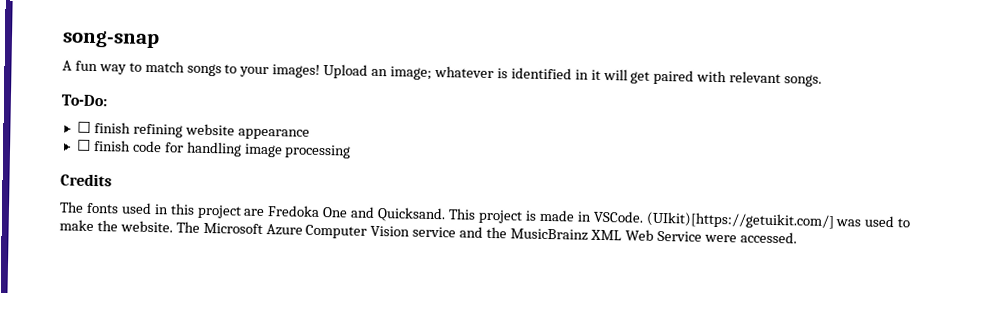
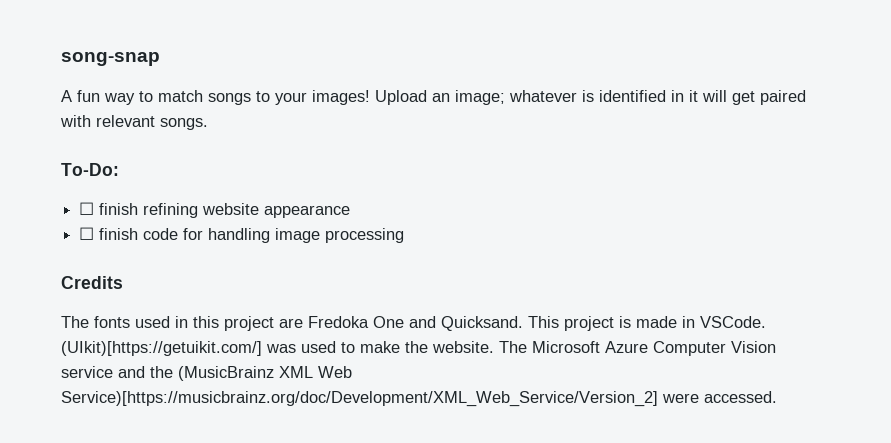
[510,228,589,241] MusicBrainz -> [178,366,274,381] (MusicBrainz
[656,230,702,242] Service -> [61,391,658,407] Service)[https://musicbrainz.org/doc/Development/XML_Web_Service/Version_2]

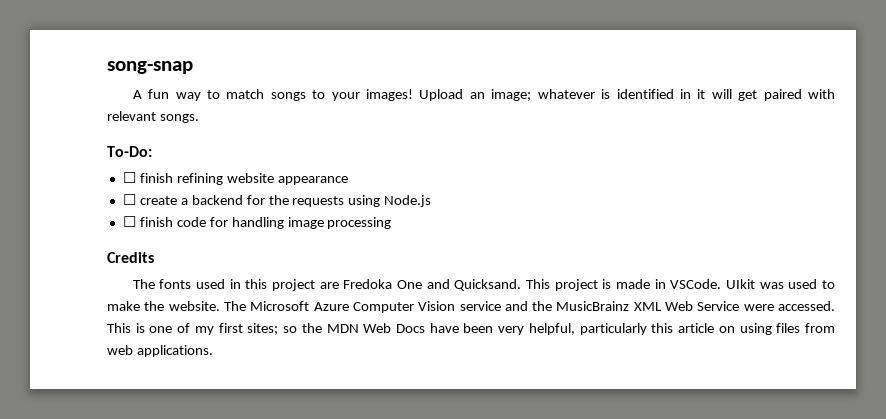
(351, 211) none -> [122,194,432,207] // ☐ create a backend for the requests using Node.js
[61,341,262,356] (UIkit)[https://getuikit.com/] -> [726,279,756,289] UIkit
[178,366,274,381] (MusicBrainz -> [556,301,630,311] MusicBrainz
[61,391,658,407] Service)[https://musicbrainz.org/doc/Development/XML_Web_Service/Version_2] -> [697,301,740,311] Service
(777, 397) none -> [107,323,836,335] [107,345,213,357] This is one of my first sites; so the MDN Web Docs have been very helpful, particularly this article on using files from web applications.

